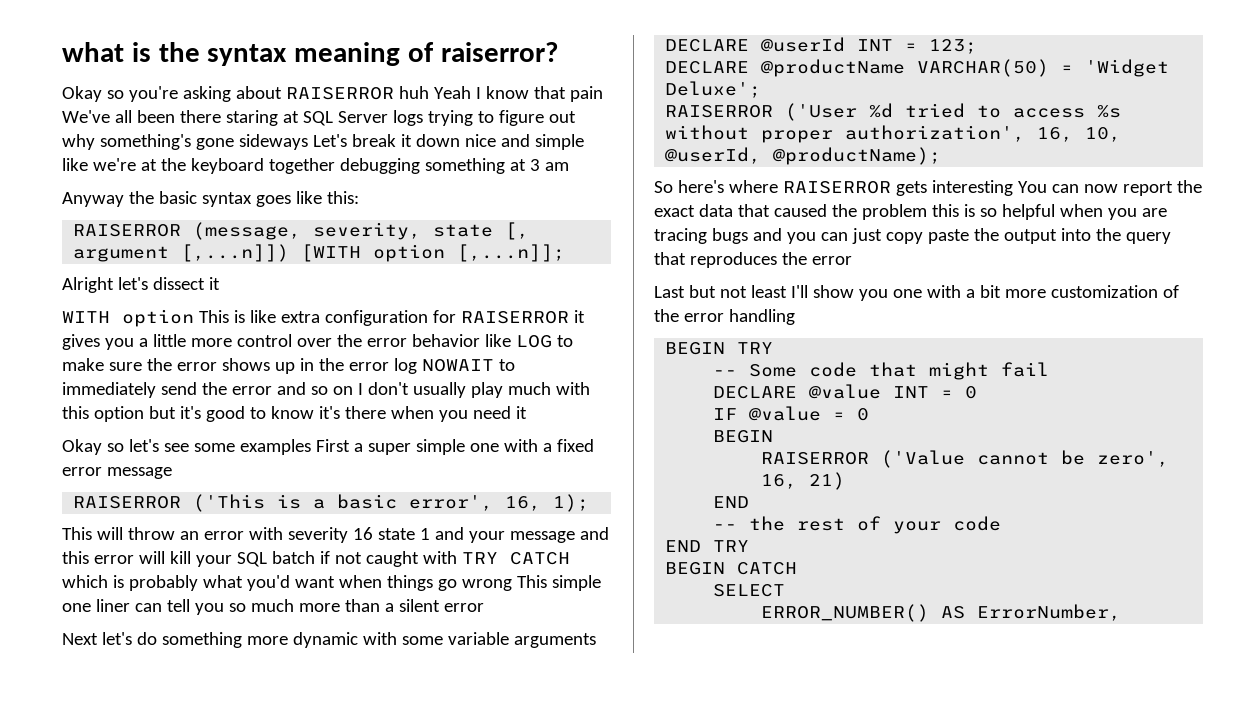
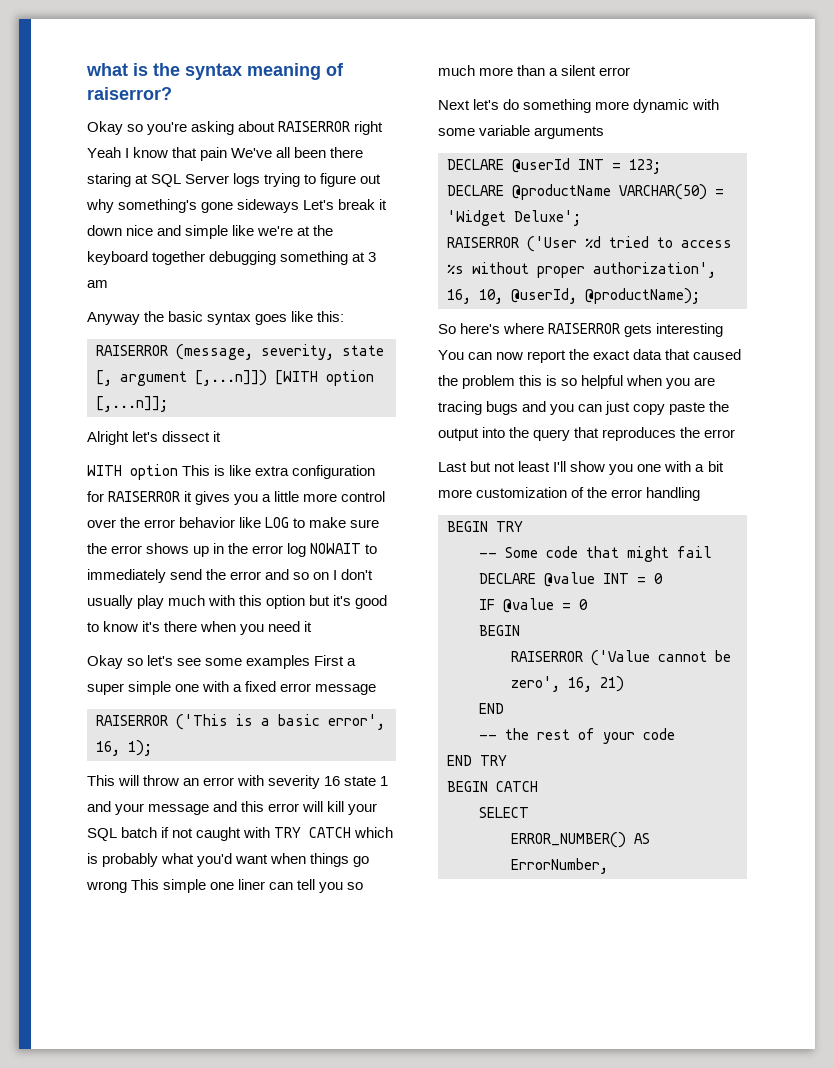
[398,86,429,99] huh -> [354,121,384,135] right

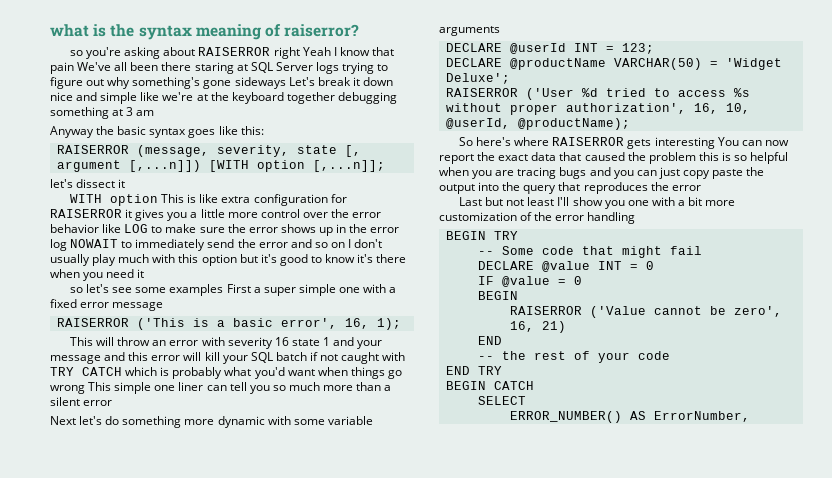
[87,121,123,135] Okay -> (360, 30) none
[87,431,129,445] Alright -> (385, 166) none
[87,655,123,669] Okay -> (145, 273) none

